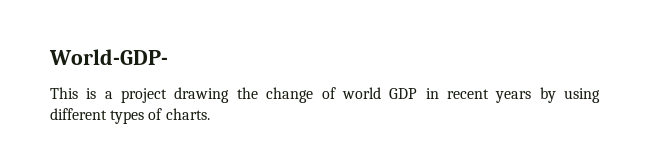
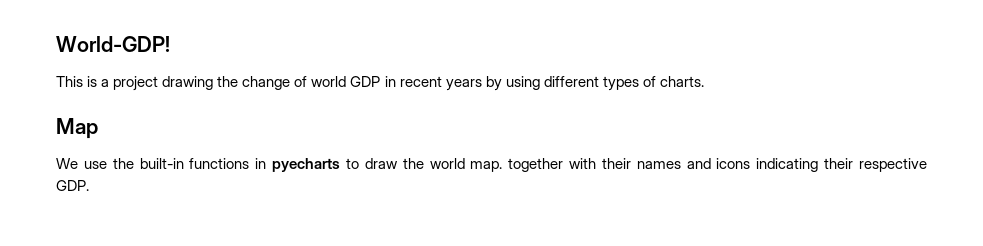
[49,49,168,65] World-GDP- -> [56,36,170,52] World-GDP!
(210, 114) none -> [56,118,98,139] [56,158,928,172] [56,180,89,191] // Map // We use the built-in functions in pyecharts to draw the world map. together with their names and icons indicating their respective GDP.

